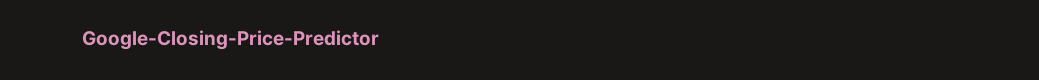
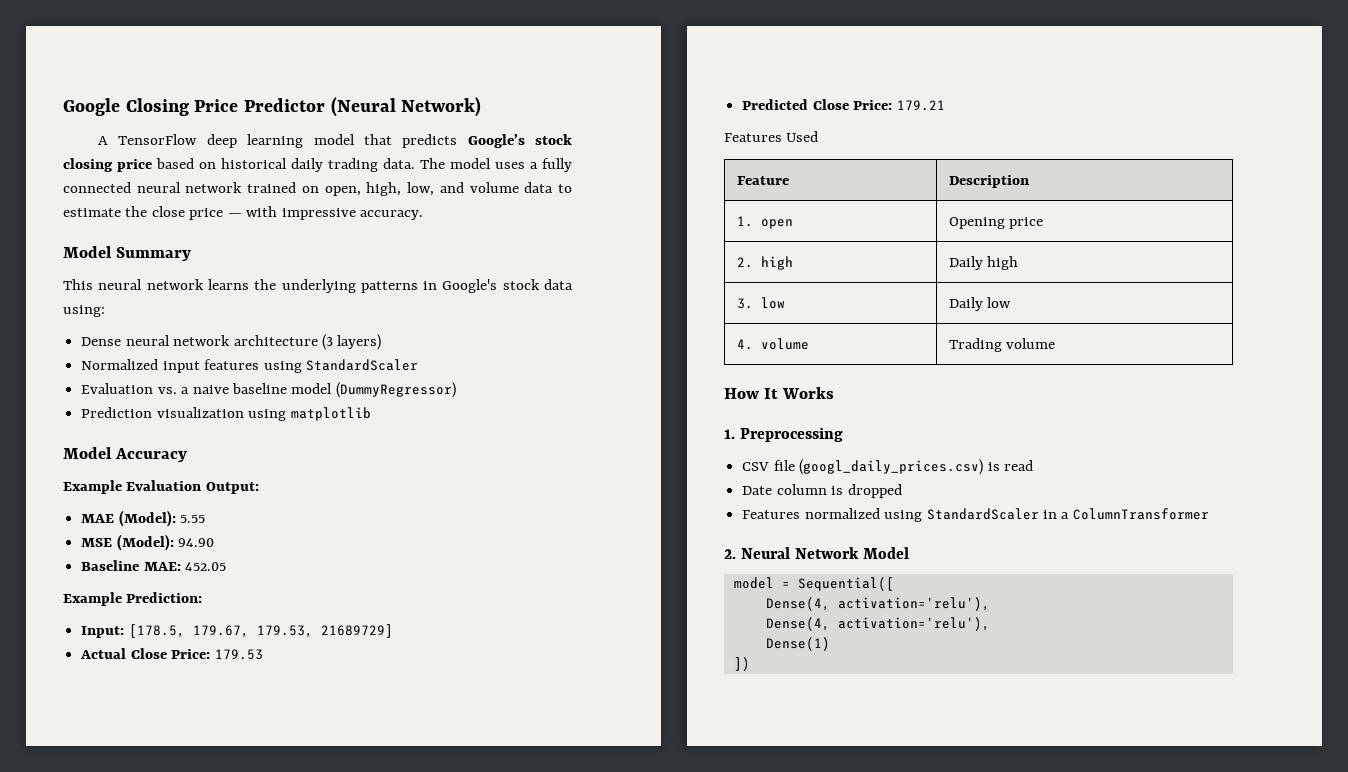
[82,30,379,50] Google-Closing-Price-Predictor -> [63,97,482,117] [97,134,572,148] [63,158,572,172] [63,182,573,196] [63,206,424,220] [63,246,192,261] [63,279,574,293] [63,305,105,317] [81,334,382,350] [81,359,418,373] [81,382,456,398] [81,407,371,421] [63,447,188,462] [63,480,259,494] [81,510,206,527] [81,534,215,551] [81,560,227,571] [63,592,203,606] [81,624,393,638] [80,648,263,660] [742,99,945,111] [724,131,819,142] [736,176,789,185] [948,175,1029,188] [736,216,793,229] [948,217,1044,229] [736,256,793,270] [948,256,1019,270] [736,297,785,309] [948,297,1012,311] [736,338,809,350] [948,338,1056,352] [724,387,835,399] [724,427,843,442] [742,459,1033,475] [742,484,902,498] [742,508,1209,522] [724,547,909,559] [733,577,894,591] [765,597,990,611] [765,617,990,631] [765,637,830,651] [733,657,750,671] Google Closing Price Predictor (Neural Network) // A TensorFlow deep learning model that predicts Google’s stock closing price based on historical daily trading data. The model uses a fully connected neural network trained on open, high, low, and volume data to estimate the close price — with impressive accuracy. // Model Summary // This neural network learns the underlying patterns in Google's stock data using: // Dense neural network architecture (3 layers) // Normalized input features using StandardScaler // Evaluation vs. a naive baseline model (DummyRegressor) // Prediction visualization using matplotlib // Model Accuracy // Example Evaluation Output: // MAE (Model): 5.55 // MSE (Model): 94.90 // Baseline MAE: 452.05 // Example Prediction: // Input: [178.5, 179.67, 179.53, 21689729] // Actual Close Price: 179.53 // Predicted Close Price: 179.21 // Features Used // Feature | Description // 1. open | Opening price // 2. high | Daily high // 3. low | Daily low // 4. volume | Trading volume // How It Works // 1. Preprocessing // CSV file (googl_daily_prices.csv) is read // Date column is dropped // Features normalized using StandardScaler in a ColumnTransformer // 2. Neural Network Model // model = Sequential([ // Dense(4, activation='relu'), // Dense(4, activation='relu'), // Dense(1) // ])

